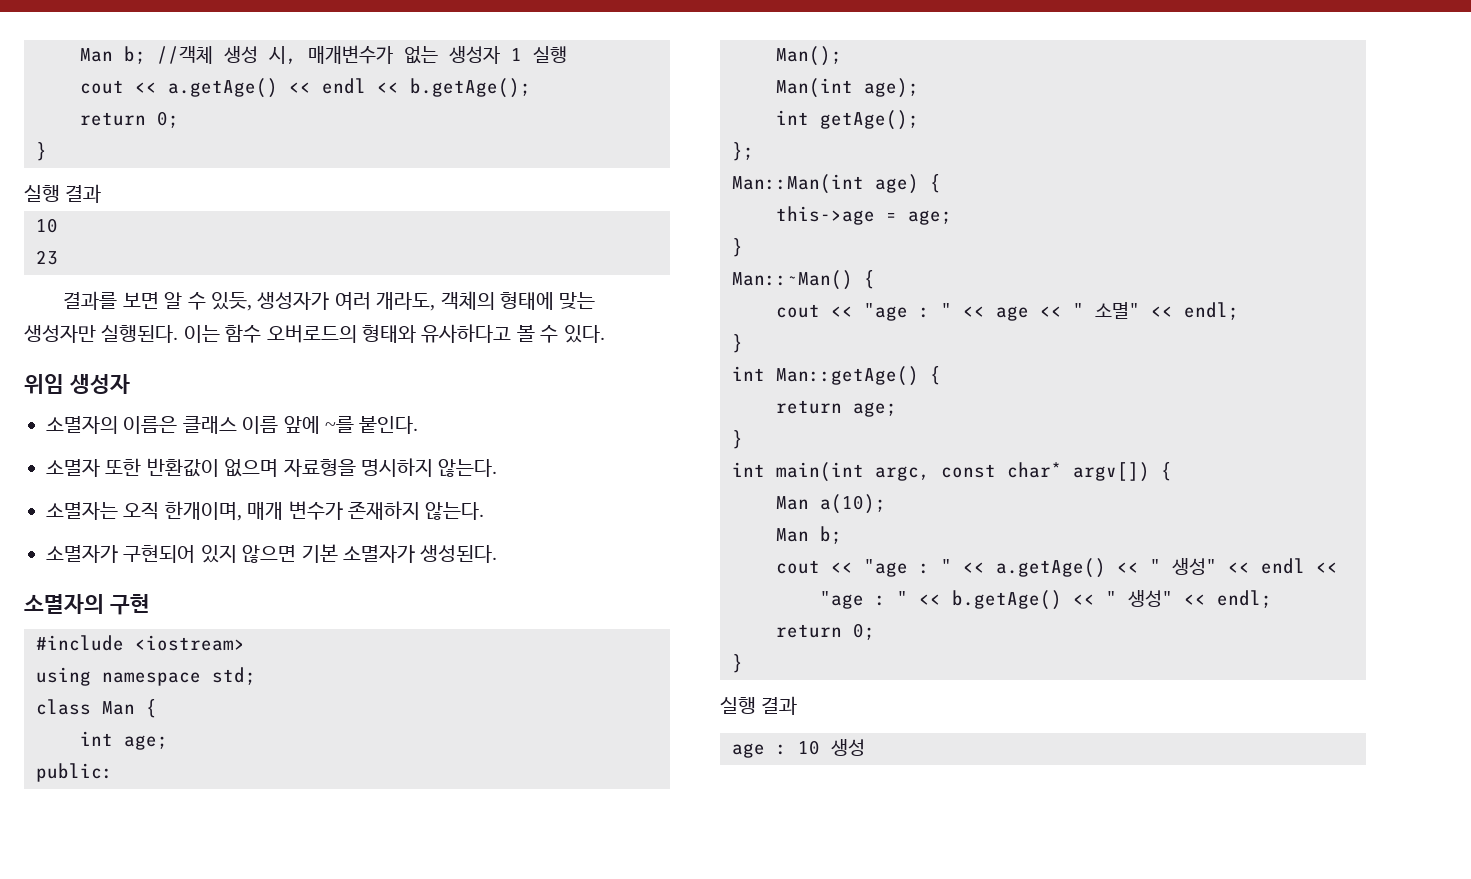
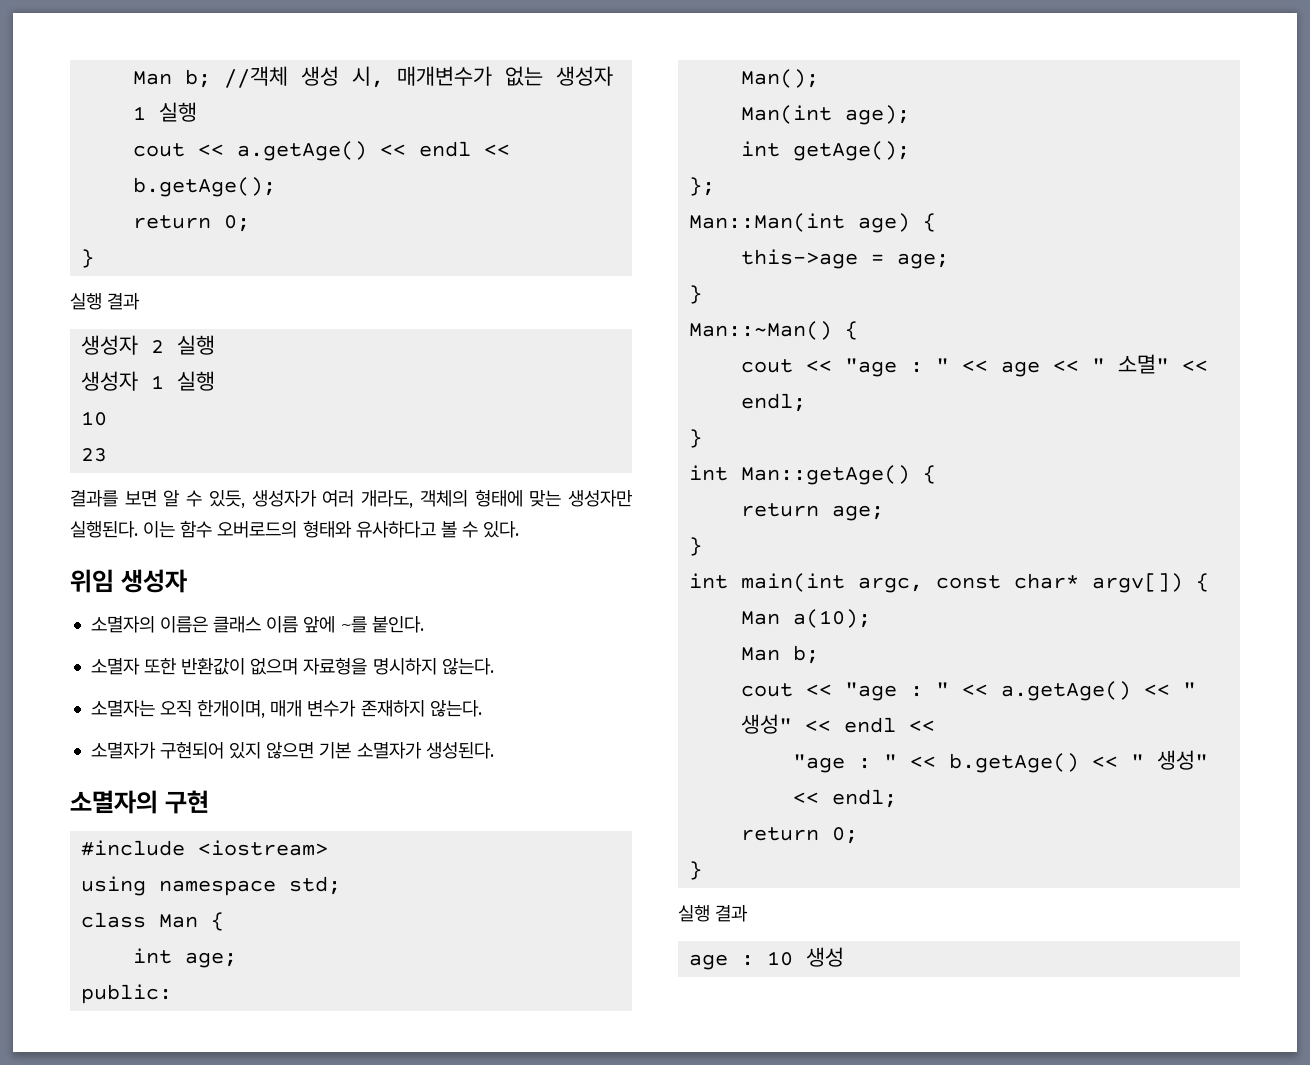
(102, 193) none -> [81,335,216,355] [81,371,216,391] // 생성자 2 실행 // 생성자 1 실행

